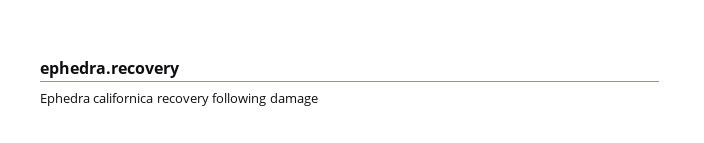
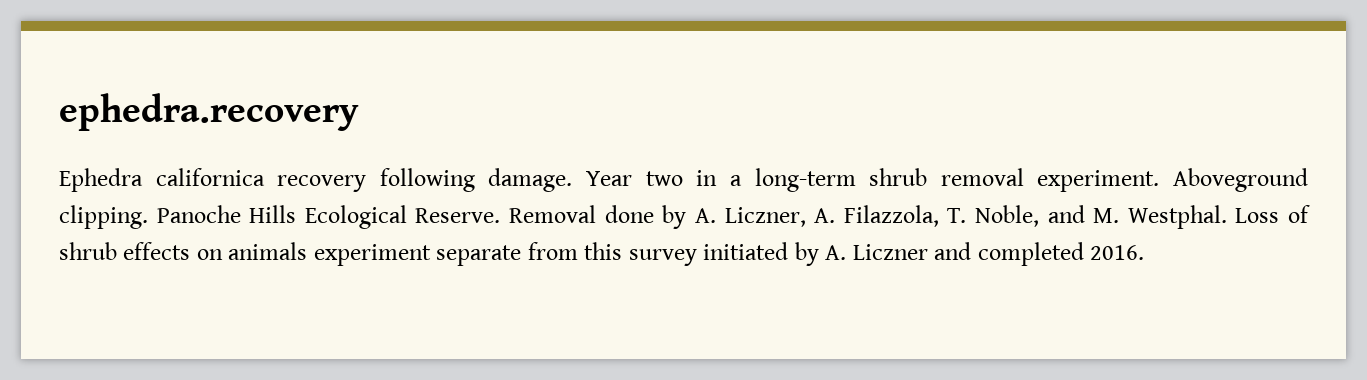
[269,93,318,106] damage -> [488,168,1309,192] [59,205,1310,229] [59,242,1145,266] damage. Year two in a long-term shrub removal experiment. Aboveground clipping. Panoche Hills Ecological Reserve. Removal done by A. Liczner, A. Filazzola, T. Noble, and M. Westphal. Loss of shrub effects on animals experiment separate from this survey initiated by A. Liczner and completed 2016.

